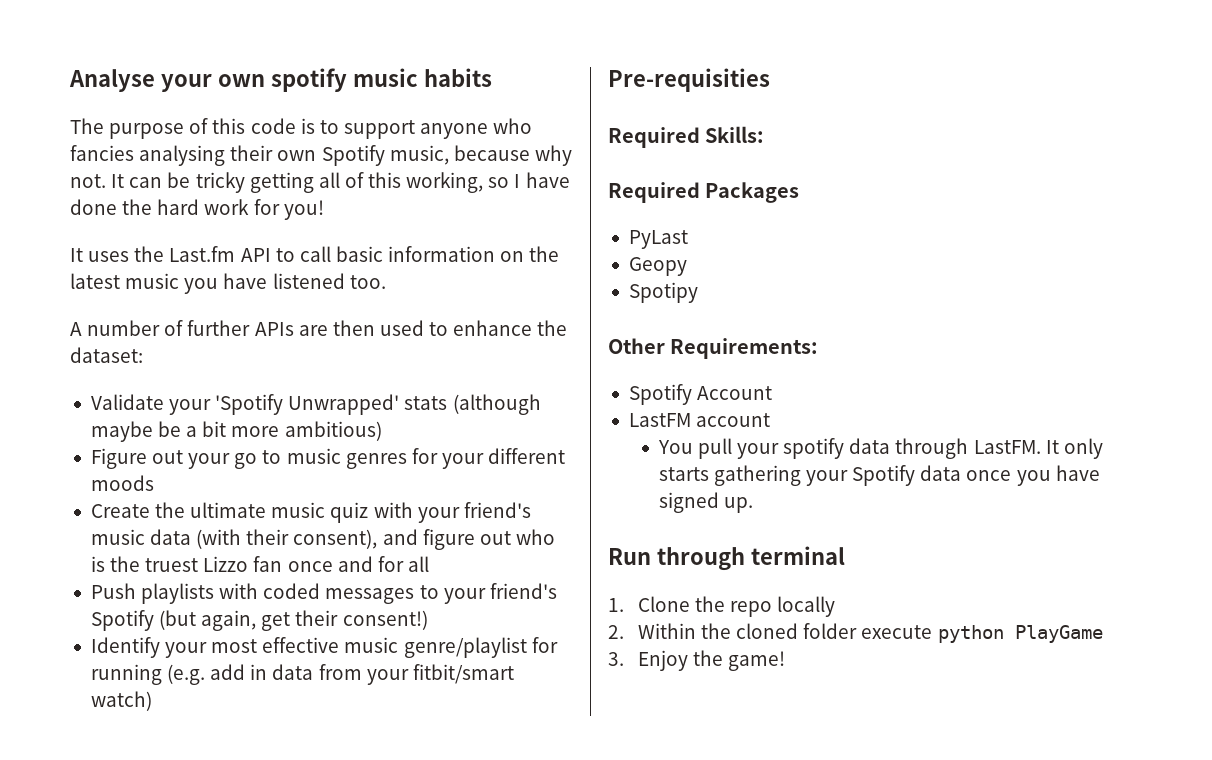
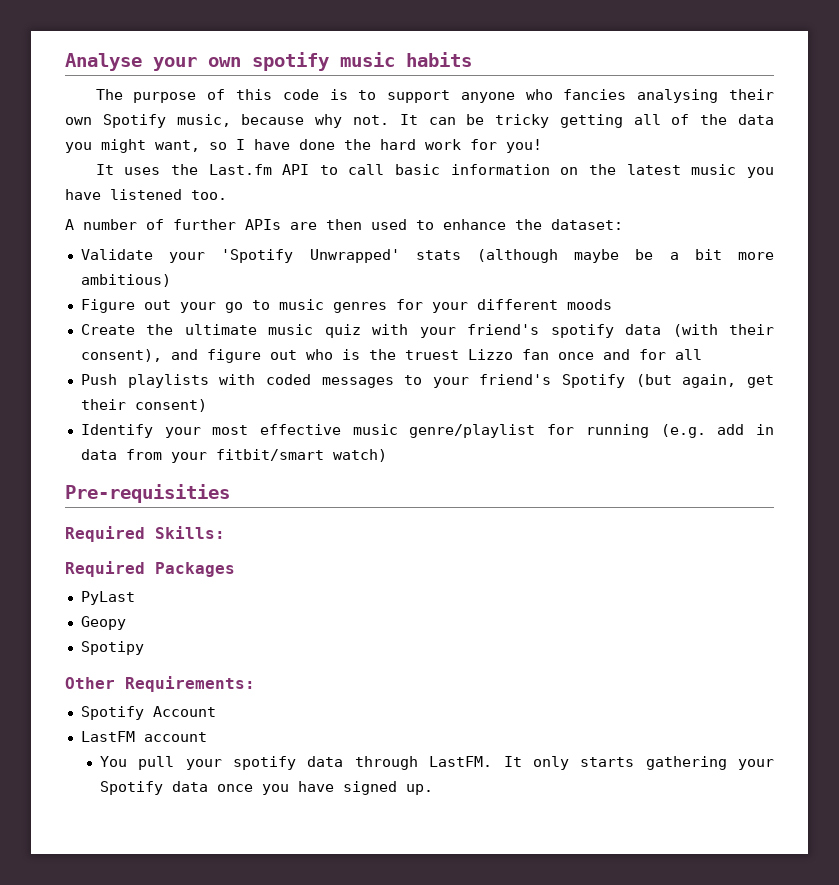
[368,172,484,193] this working, -> [700,114,775,125] [65,139,200,153] the data you might want,
[90,529,145,545] music -> [550,324,614,338] spotify
[342,610,428,630] consent!) -> [134,399,207,412] consent)
[608,546,845,571] [608,596,836,617] [608,623,1103,643] [608,650,786,671] // Run through terminal // 1. Clone the repo locally // 2. Within the cloned folder execute python PlayGame // 3. Enjoy the game! -> (433, 789) none

